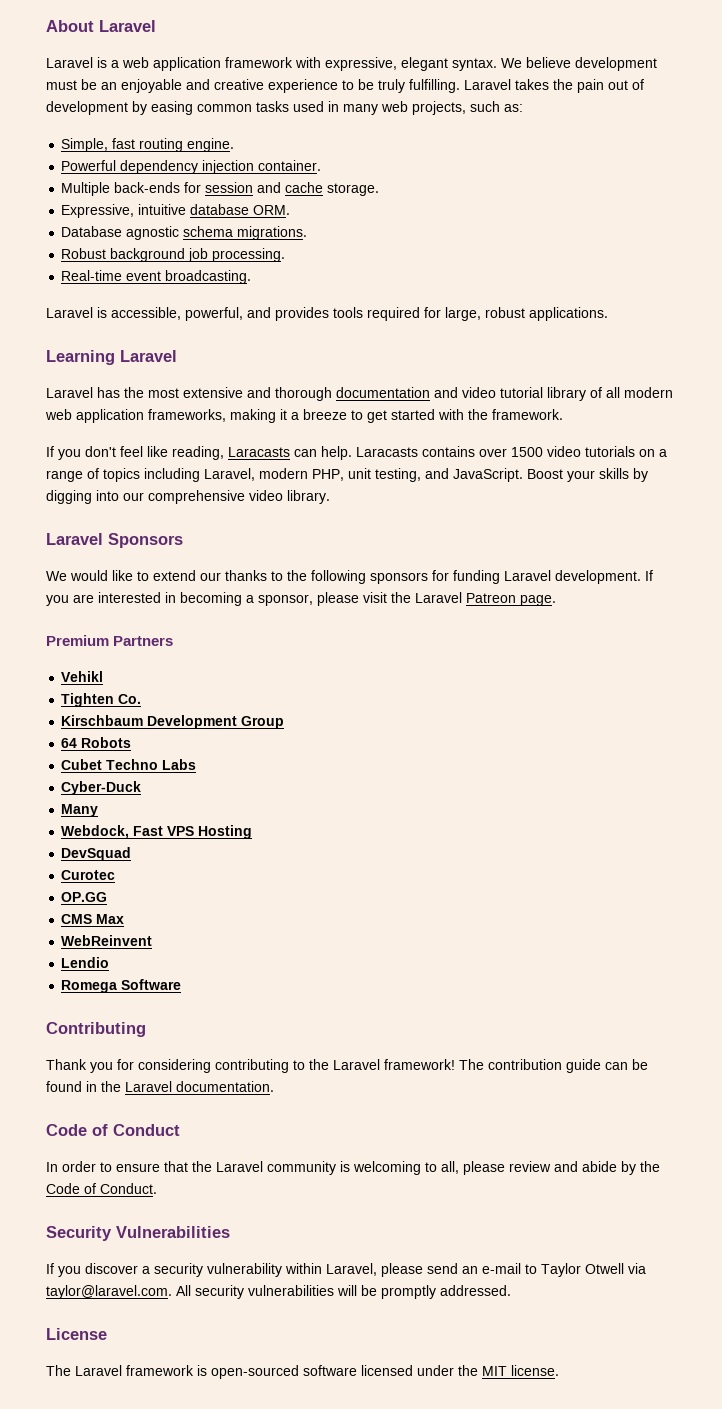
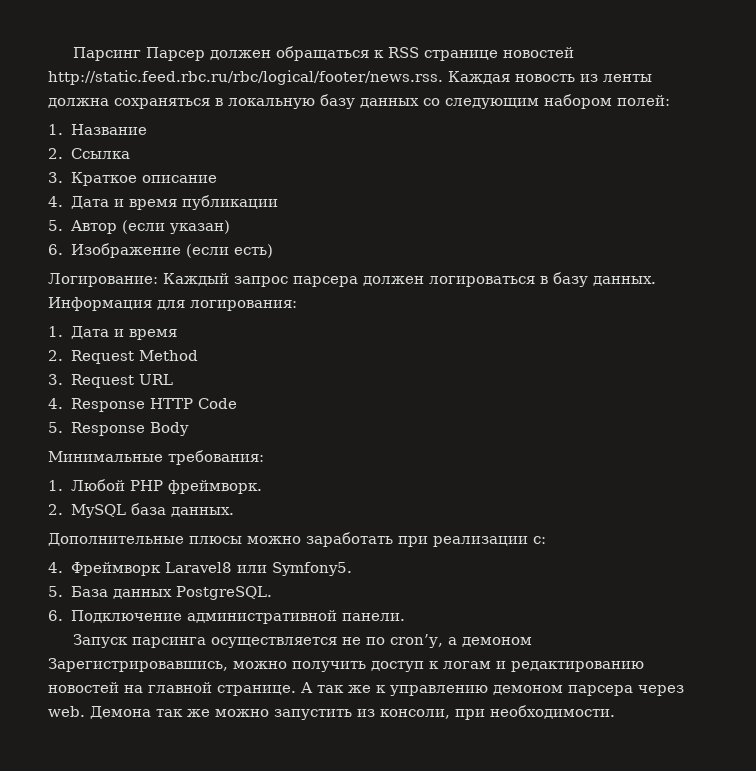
[46,20,156,32] [46,57,657,71] [46,79,644,93] [46,101,523,115] [61,138,235,152] [61,160,322,174] [61,182,380,196] [61,204,291,218] [61,226,308,240] [61,248,286,262] [61,270,252,284] [46,307,608,321] [46,350,177,365] [46,387,673,401] [45,409,563,423] [46,446,667,460] [46,468,648,482] [46,490,330,504] [46,533,183,548] [46,570,653,584] [46,592,556,606] [46,635,174,646] [61,671,104,682] [61,693,142,707] [61,715,285,729] [61,737,132,748] [61,759,197,770] [61,781,142,795] [61,804,99,817] [61,825,253,839] [61,847,132,861] [61,870,116,880] [61,892,108,902] [61,914,125,924] [61,935,153,946] [61,957,110,968] [61,979,182,993] [46,1022,146,1037] [46,1059,648,1073] [46,1081,274,1092] [46,1124,180,1136] [46,1161,660,1175] [46,1183,157,1194] [46,1226,230,1241] [46,1263,646,1277] [46,1285,511,1299] [46,1328,107,1340] [46,1365,559,1379] About Laravel // Laravel is a web application framework with expressive, elegant syntax. We believe development must be an enjoyable and creative experience to be truly fulfilling. Laravel takes the pain out of development by easing common tasks used in many web projects, such as: // Simple, fast routing engine. // Powerful dependency injection container. // Multiple back-ends for session and cache storage. // Expressive, intuitive database ORM. // Database agnostic schema migrations. // Robust background job processing. // Real-time event broadcasting. // Laravel is accessible, powerful, and provides tools required for large, robust applications. // Learning Laravel // Laravel has the most extensive and thorough documentation and video tutorial library of all modern web application frameworks, making it a breeze to get started with the framework. // If you don't feel like reading, Laracasts can help. Laracasts contains over 1500 video tutorials on a range of topics including Laravel, modern PHP, unit testing, and JavaScript. Boost your skills by digging into our comprehensive video library. // Laravel Sponsors // We would like to extend our thanks to the following sponsors for funding Laravel development. If you are interested in becoming a sponsor, please visit the Laravel Patreon page. // Premium Partners // Vehikl // Tighten Co. // Kirschbaum Development Group // 64 Robots // Cubet Techno Labs // Cyber-Duck // Many // Webdock, Fast VPS Hosting // DevSquad // Curotec // OP.GG // CMS Max // WebReinvent // Lendio // Romega Software // Contributing // Thank you for considering contributing to the Laravel framework! The contribution guide can be found in the Laravel documentation. // Code of Conduct // In order to ensure that the Laravel community is welcoming to all, please review and abide by the Code of Conduct. // Security Vulnerabilities // If you discover a security vulnerability within Laravel, please send an e-mail to Taylor Otwell via taylor@laravel.com. All security vulnerabilities will be promptly addressed. // License // The Laravel framework is open-sourced software licensed under the MIT license. -> [73,46,575,61] [48,70,652,85] [48,94,670,109] [48,124,147,135] [48,148,130,159] [48,172,217,186] [48,195,278,210] [48,220,230,234] [48,243,273,258] [48,272,656,287] [48,297,297,311] [48,326,177,340] [48,350,198,364] [48,374,173,388] [48,398,237,412] [48,422,189,436] [48,450,264,465] [48,479,262,494] [48,503,234,518] [48,532,546,547] [48,562,352,576] [48,586,272,600] [48,610,405,624] [73,634,533,648] [48,658,644,672] [48,682,684,696] [48,705,615,720] Парсинг Парсер должен обращаться к RSS странице новостей http://static.feed.rbc.ru/rbc/logical/footer/news.rss. Каждая новость из ленты должна сохраняться в локальную базу данных со следующим набором полей: // 1. Название // 2. Ссылка // 3. Краткое описание // 4. Дата и время публикации // 5. Автор (если указан) // 6. Изображение (если есть) // Логирование: Каждый запрос парсера должен логироваться в базу данных. Информация для логирования: // 1. Дата и время // 2. Request Method // 3. Request URL // 4. Response HTTP Code // 5. Response Body // Минимальные требования: // 1. Любой PHP фреймворк. // 2. MySQL база данных. // Дополнительные плюсы можно заработать при реализации с: // 4. Фреймворк Laravel8 или Symfony5. // 5. База данных PostgreSQL. // 6. Подключение административной панели. // Запуск парсинга осуществляется не по cron’у, а демоном Зарегистрировавшись, можно получить доступ к логам и редактированию новостей на главной странице. А так же к управлению демоном парсера через web. Демона так же можно запустить из консоли, при необходимости.

